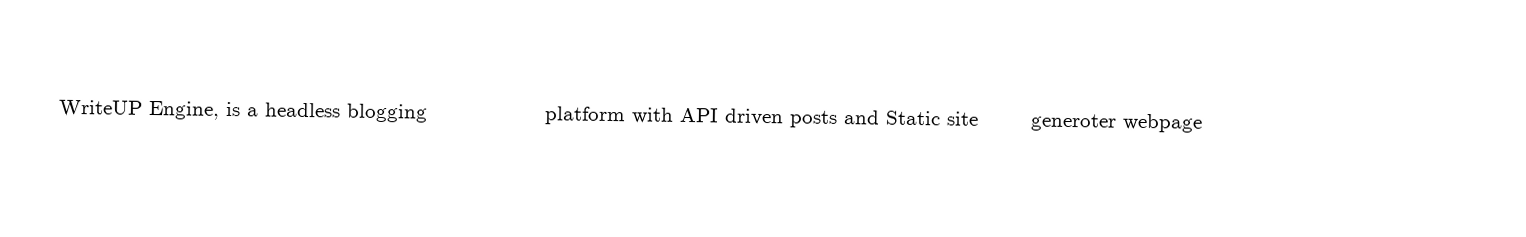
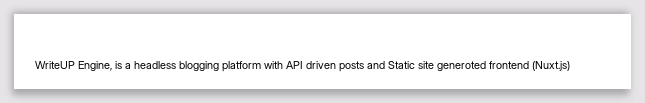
[1030,113,1203,133] generoter webpage -> [437,61,570,71] generoted frontend (Nuxt.js)

